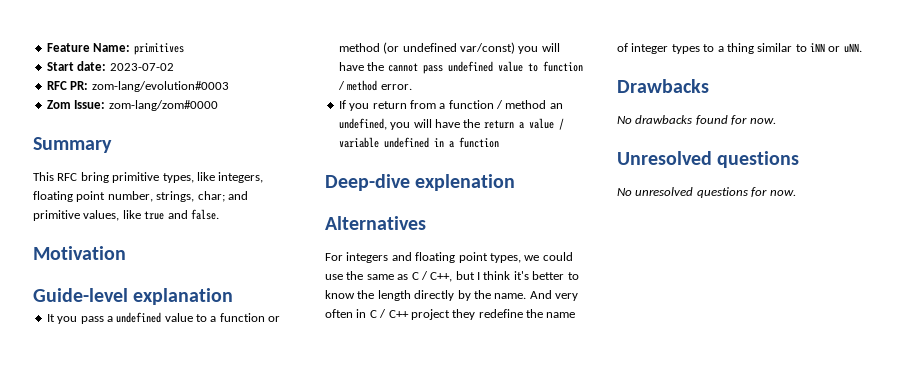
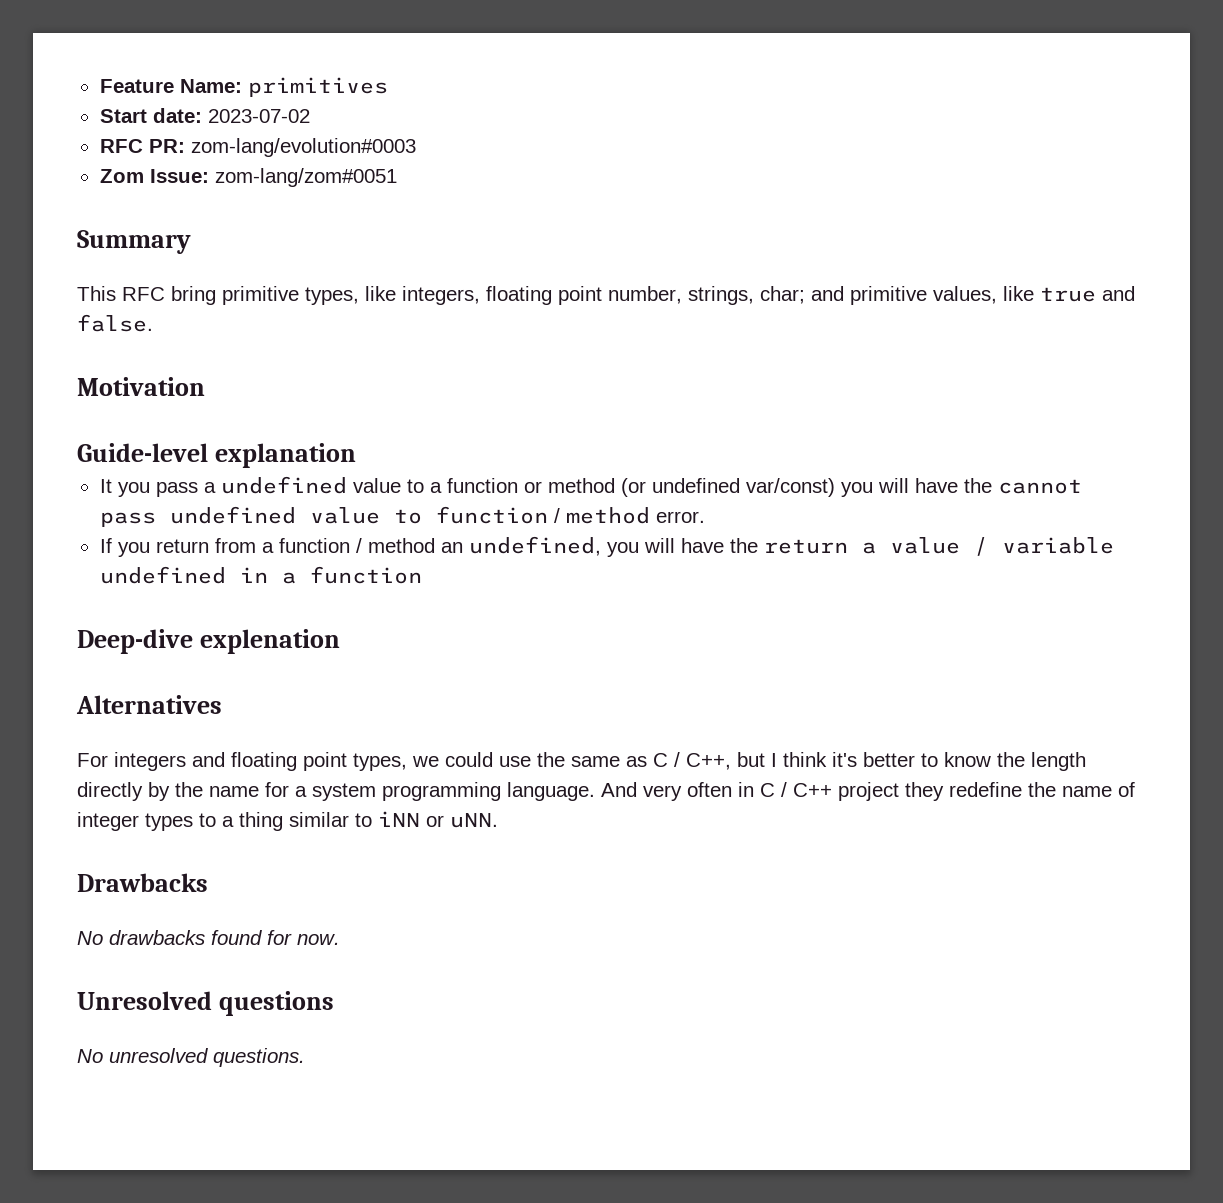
[108,100,218,111] zom-lang/zom#0000 -> [214,168,397,187] zom-lang/zom#0051
[494,293,527,299] name. -> [209,782,595,801] name for a system programming language.
[696,187,796,198] questions for now. -> [213,1048,305,1067] questions.

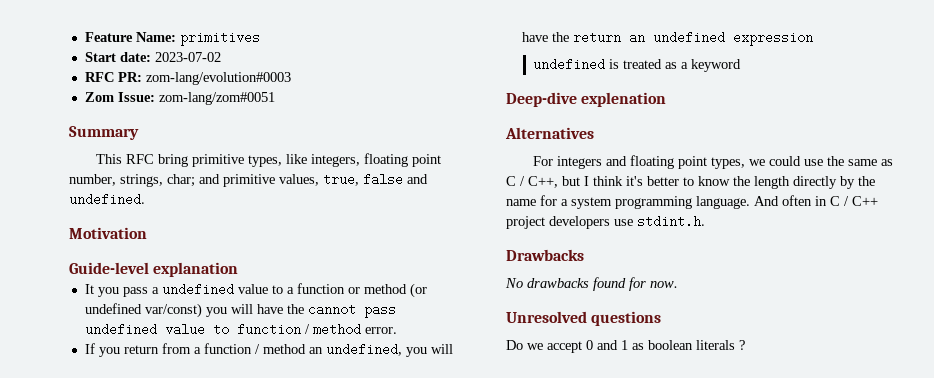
[1003,286,1135,302] [77,314,153,332] like true and false. -> [323,173,428,186] [69,193,145,206] true, false and undefined.
[861,537,1114,556] [99,566,422,584] a value / variable undefined in a function -> [628,31,813,46] [533,58,742,72] an undefined expression // undefined is treated as a keyword
[643,785,682,801] very -> (779, 201) none
[905,782,1135,801] [77,811,498,831] they redefine the name of integer types to a thing similar to iNN or uNN. -> [549,215,705,229] developers use stdint.h.
[77,1048,305,1067] No unresolved questions. -> [506,340,745,353] Do we accept 0 and 1 as boolean literals ?

